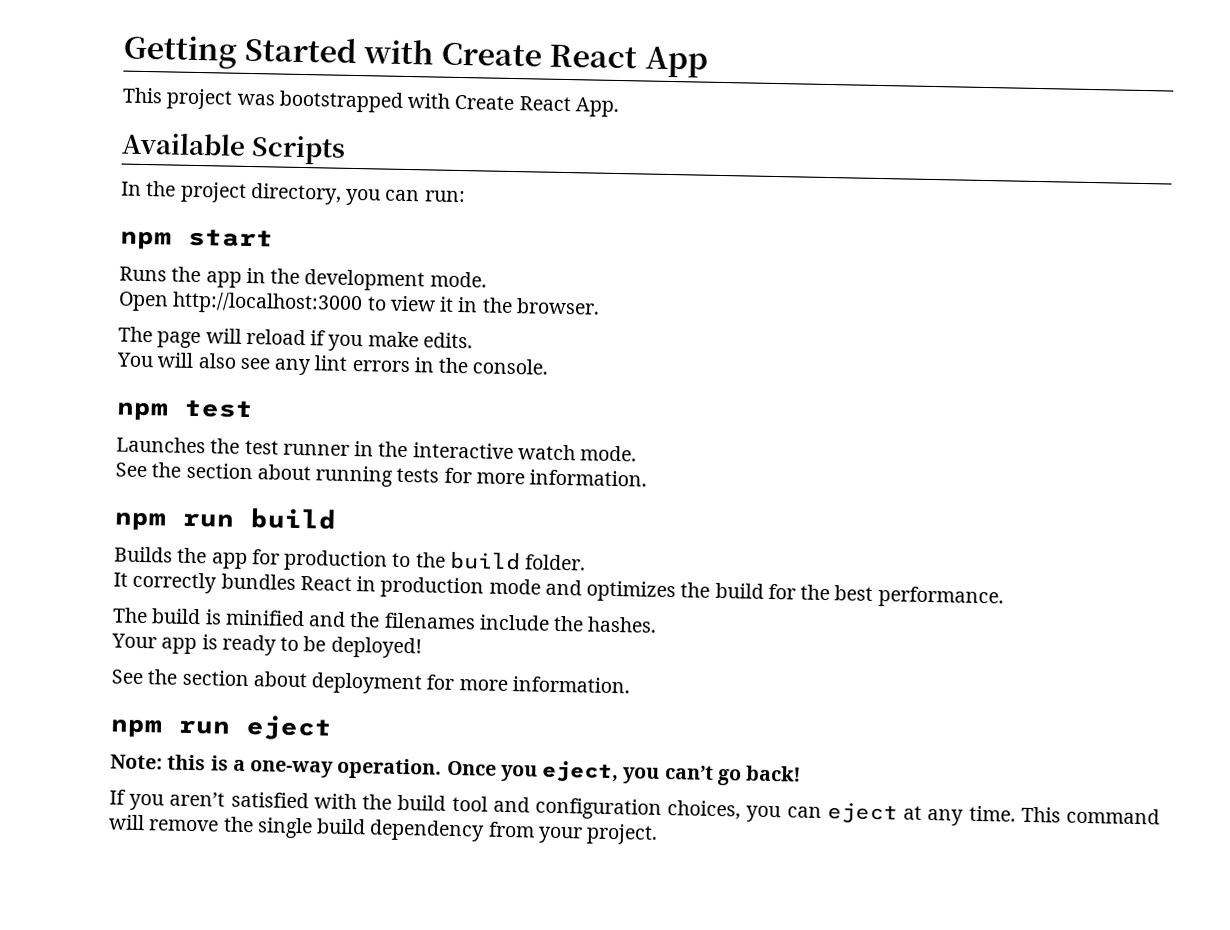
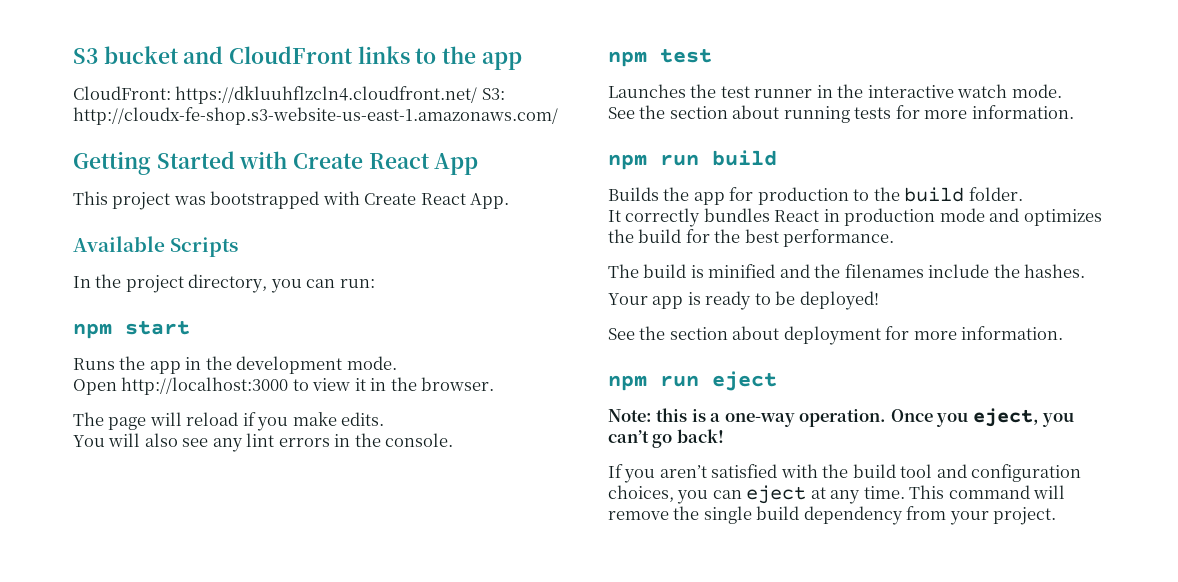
(123, 51) none -> [73,46,522,70] [73,86,505,104] [73,107,558,125] S3 bucket and CloudFront links to the app // CloudFront: https://dkluuhflzcln4.cloudfront.net/ S3: http://cloudx-fe-shop.s3-website-us-east-1.amazonaws.com/ //

